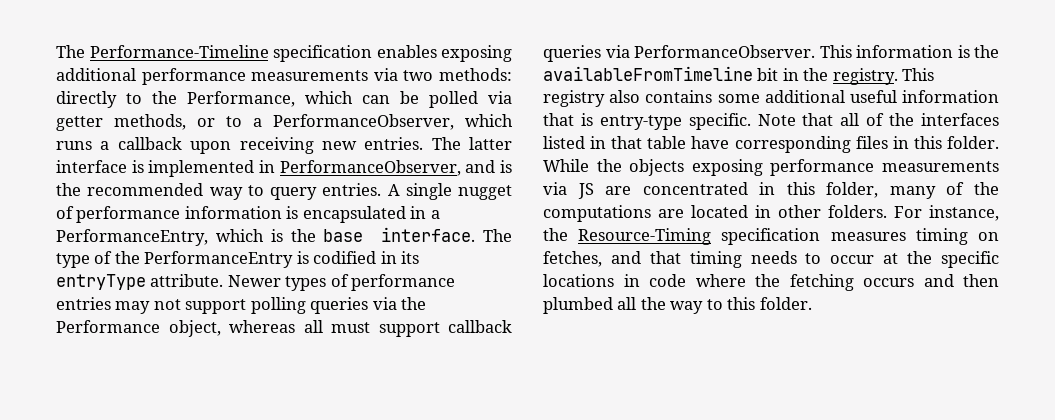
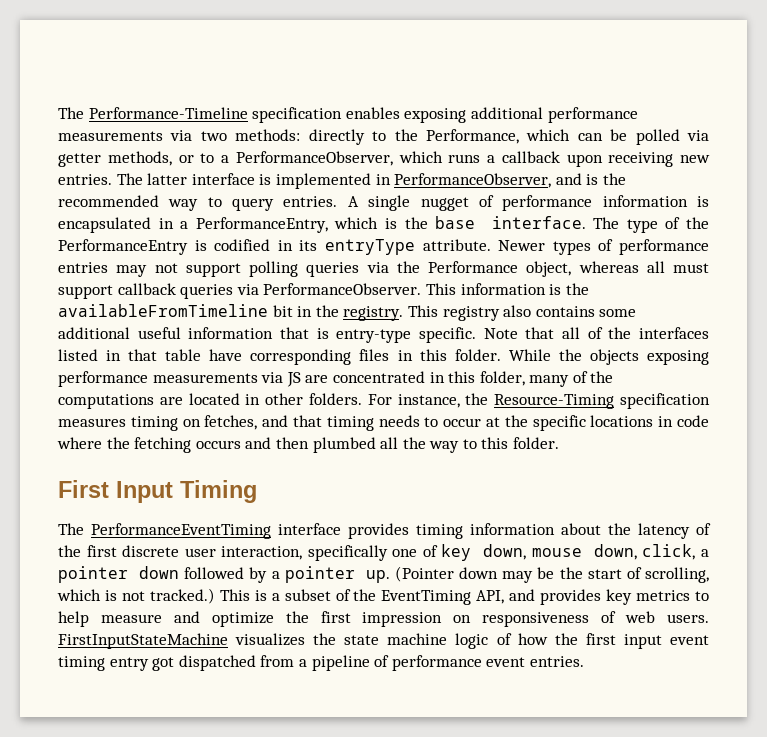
(812, 303) none -> [58,480,257,503] [58,523,711,539] [58,544,710,561] [58,566,709,583] [57,588,709,605] [58,611,709,627] [58,633,709,649] [58,655,584,671] // First Input Timing // The PerformanceEventTiming interface provides timing information about the latency of the first discrete user interaction, specifically one of key down, mouse down, click, a pointer down followed by a pointer up. (Pointer down may be the start of scrolling, which is not tracked.) This is a subset of the EventTiming API, and provides key metrics to help measure and optimize the first impression on responsiveness of web users. FirstInputStateMachine visualizes the state machine logic of how the first input event timing entry got dispatched from a pipeline of performance event entries.

